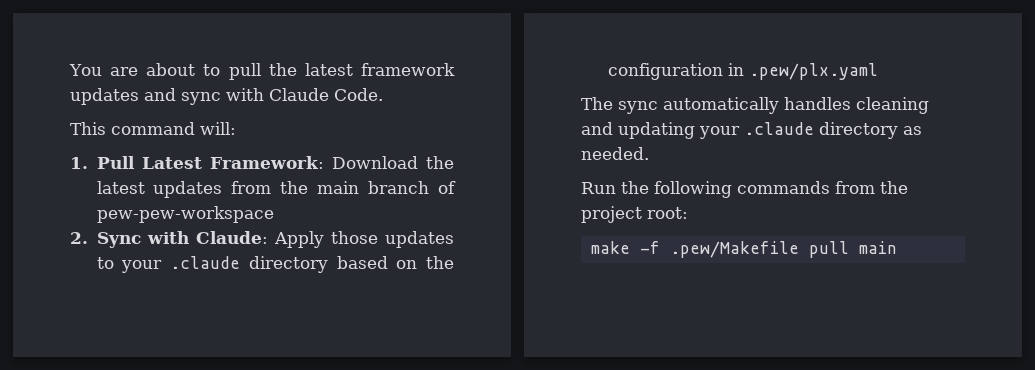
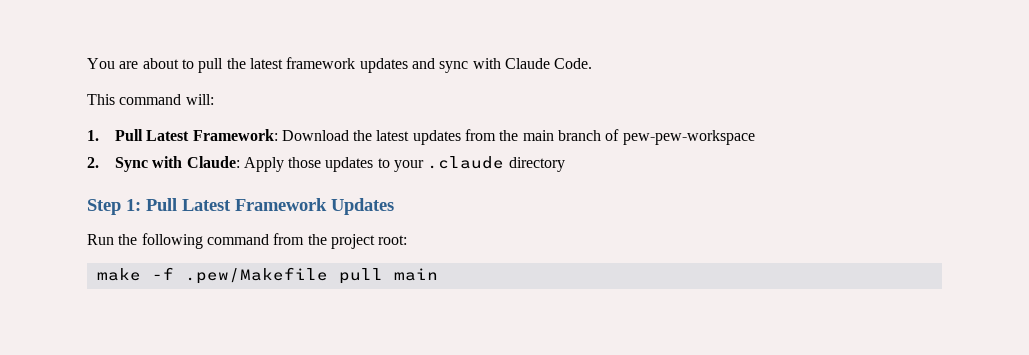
[336,256,454,269] [607,63,878,80] [581,97,929,114] [581,122,922,139] [581,147,649,160] based on the configuration in .pew/plx.yaml // The sync automatically handles cleaning and updating your .claude directory as needed. -> [87,198,394,215] // Step 1: Pull Latest Framework Updates
[737,181,830,194] commands -> [206,234,269,245] command

